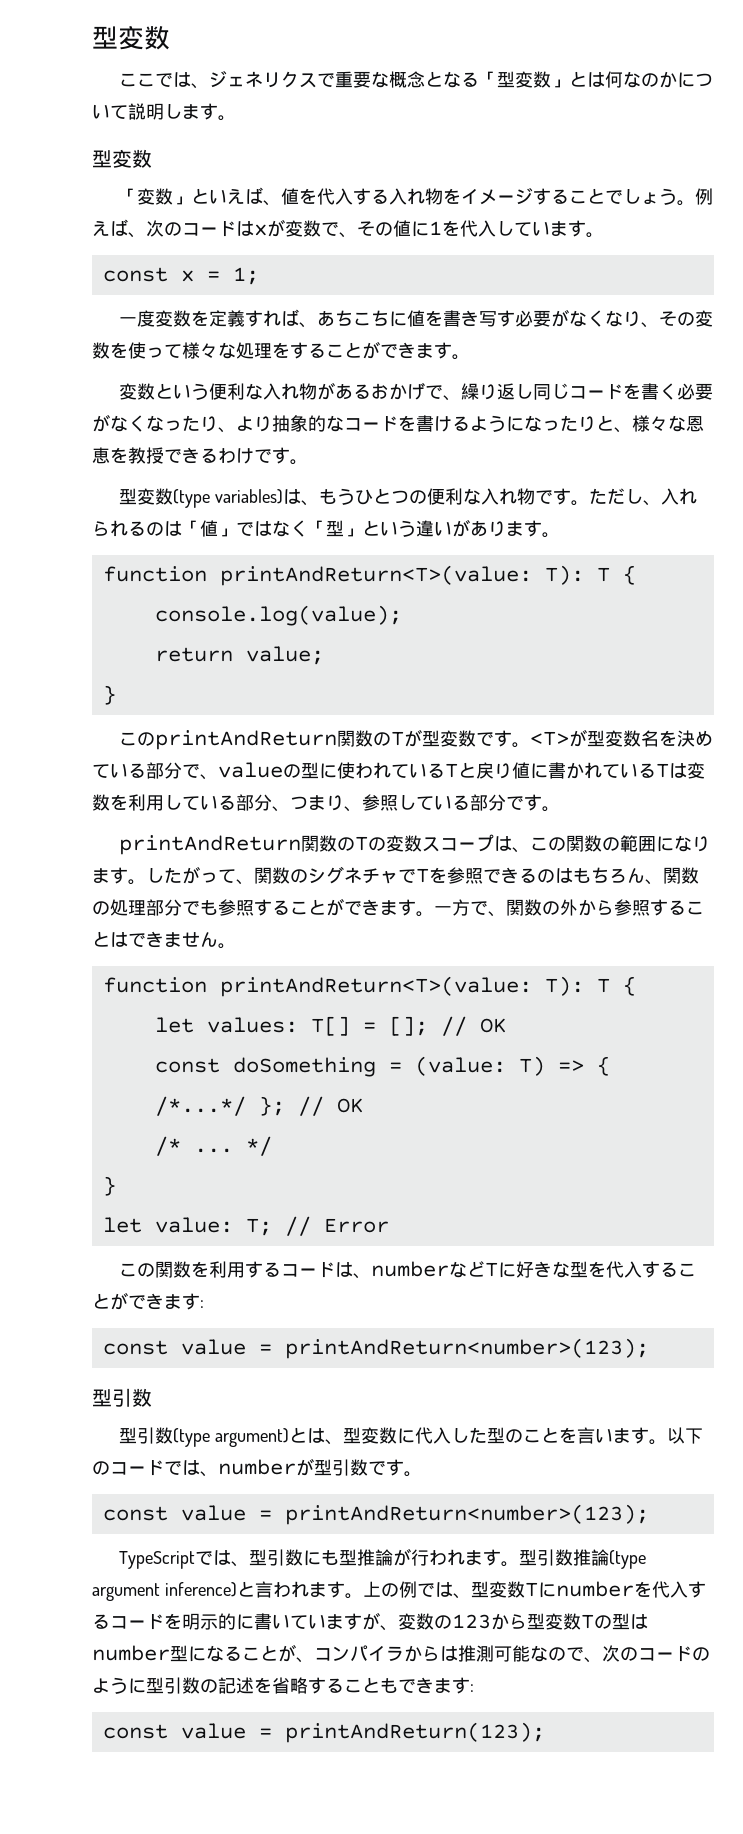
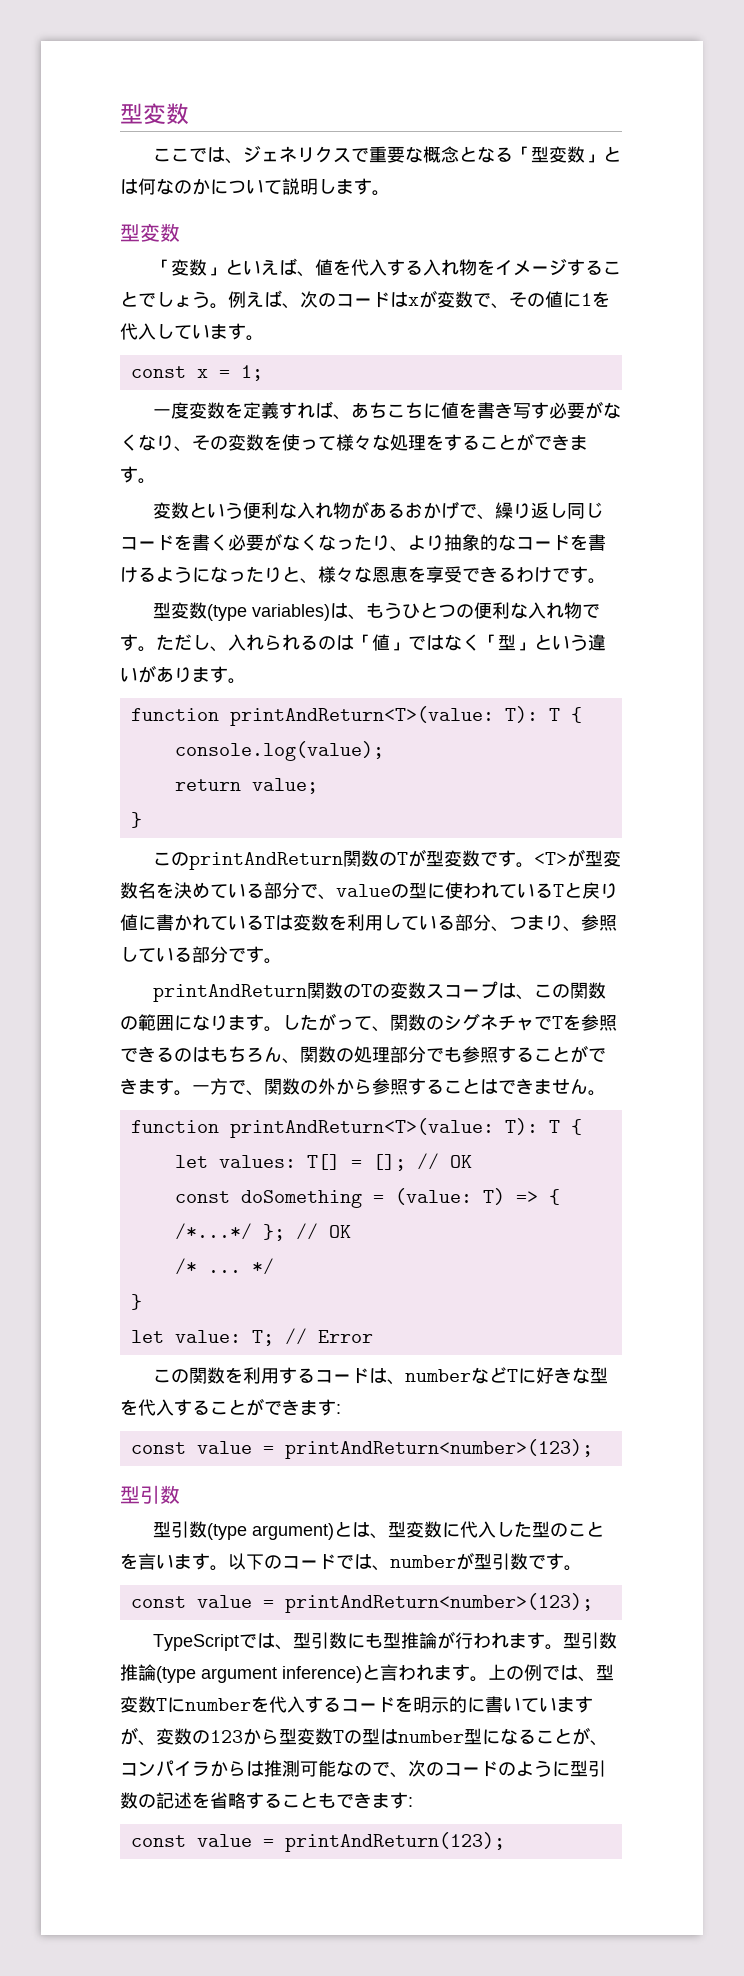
[128,447,164,464] 教授 -> [426,566,462,583] 享受

